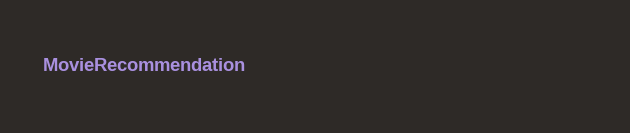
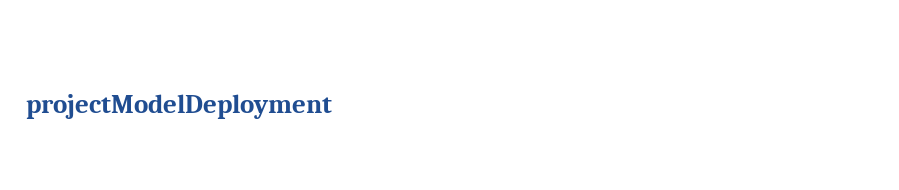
[43,58,245,71] MovieRecommendation -> [26,94,332,119] projectModelDeployment

